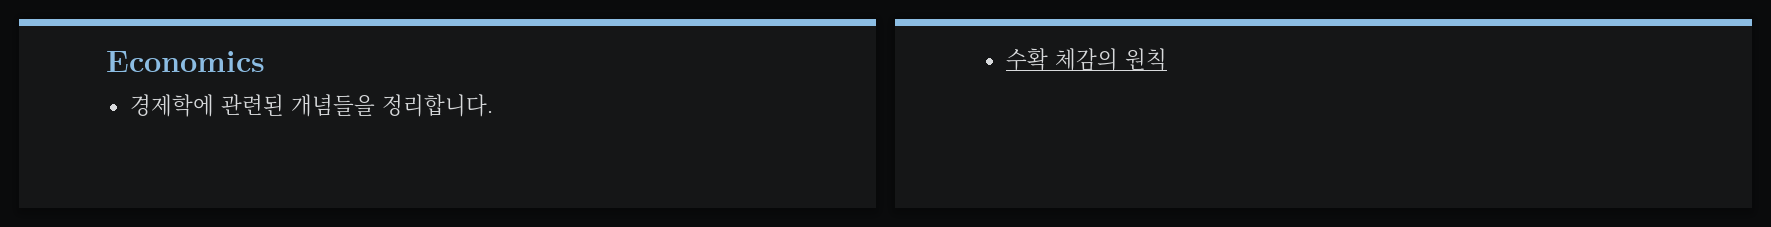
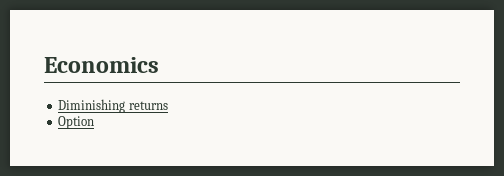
[129,94,493,117] [1005,48,1167,71] 경제학에 관련된 개념들을 정리합니다. // 수확 체감의 원칙 -> [58,99,168,113] [58,116,95,129] Diminishing returns // Option

